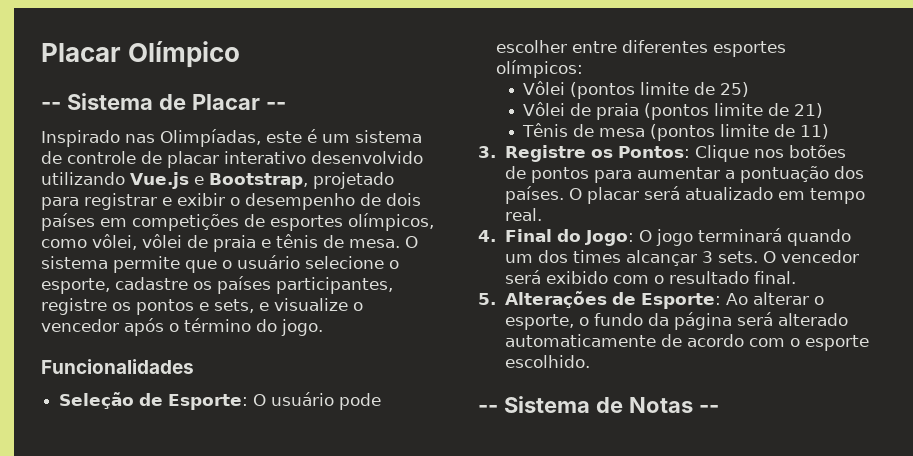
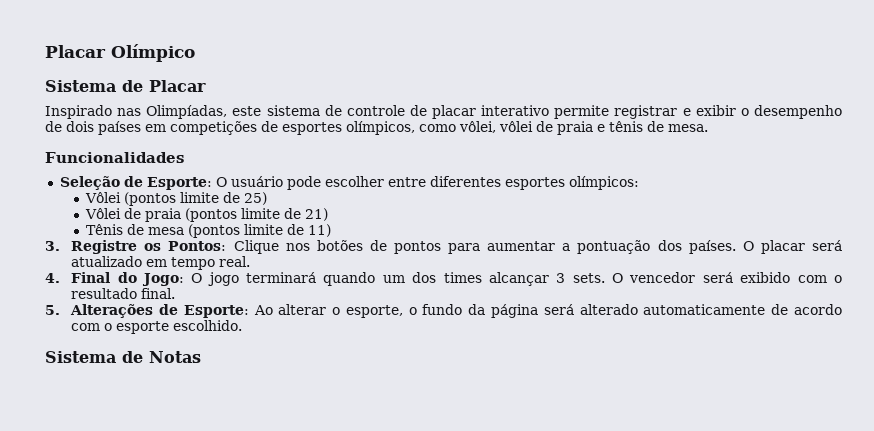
[41,102,61,110] -- -> (195, 53) none
[265,102,286,110] -- -> (206, 86) none
[307,129,350,143] é um -> (262, 111) none
[311,151,423,164] [41,172,394,189] [41,197,79,210] desenvolvido utilizando Vue.js e Bootstrap, projetado para -> [554,105,610,119] permite
[405,236,418,248] [41,255,399,273] [41,276,393,294] [41,298,363,315] [41,318,323,336] O sistema permite que o usuário selecione o esporte, cadastre os países participantes, registre os pontos e sets, e visualize o vencedor após o término do jogo. -> (708, 128) none
[478,405,498,413] -- -> (243, 325) none
[698,405,719,413] -- -> (201, 357) none

